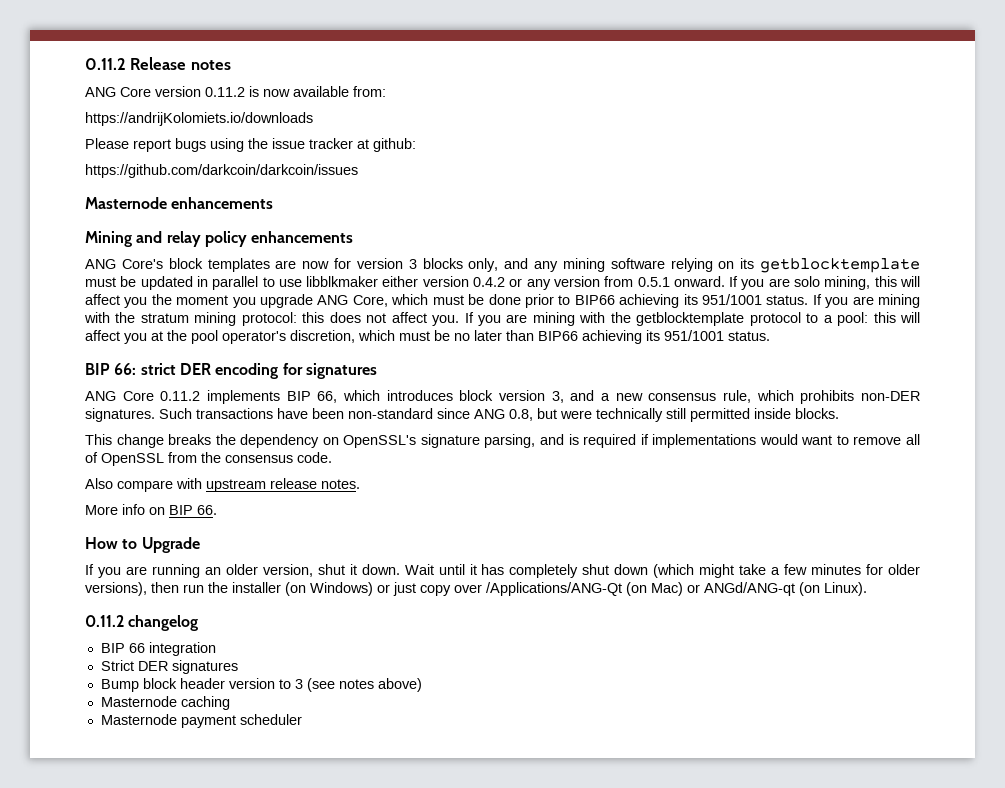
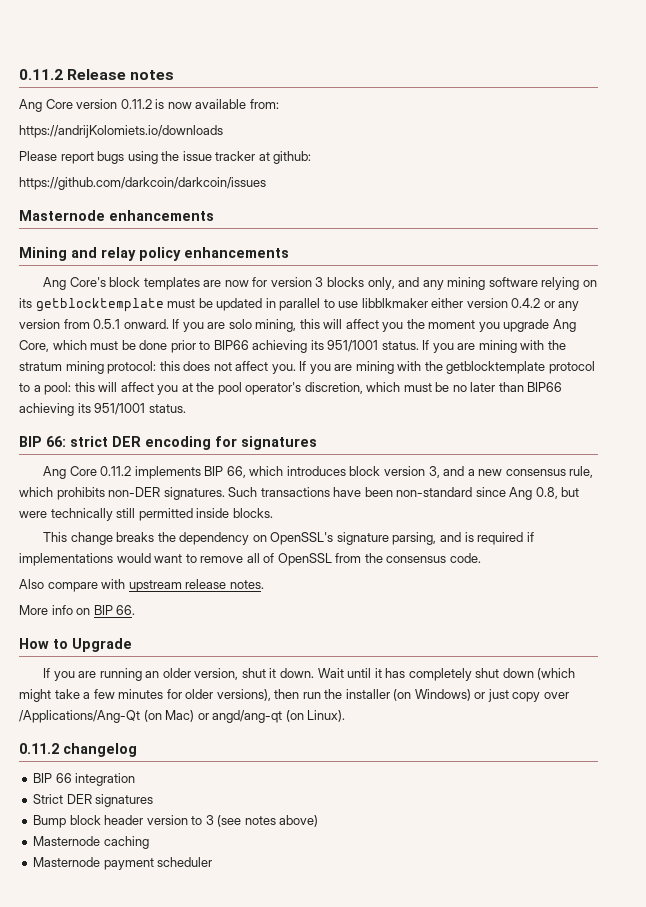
[85,87,116,97] ANG -> [19,99,42,112] Ang
[85,259,116,269] ANG -> [43,277,67,290] Ang
[317,295,349,305] ANG -> [552,319,576,332] Ang
[85,391,116,401] ANG -> [43,466,67,479] Ang
[474,409,505,419] ANG -> [509,487,533,500] Ang
[486,582,622,596] /Applications/ANG-Qt -> [19,710,140,723] /Applications/Ang-Qt
[704,582,795,596] ANGd/ANG-qt -> [212,710,283,723] angd/ang-qt

